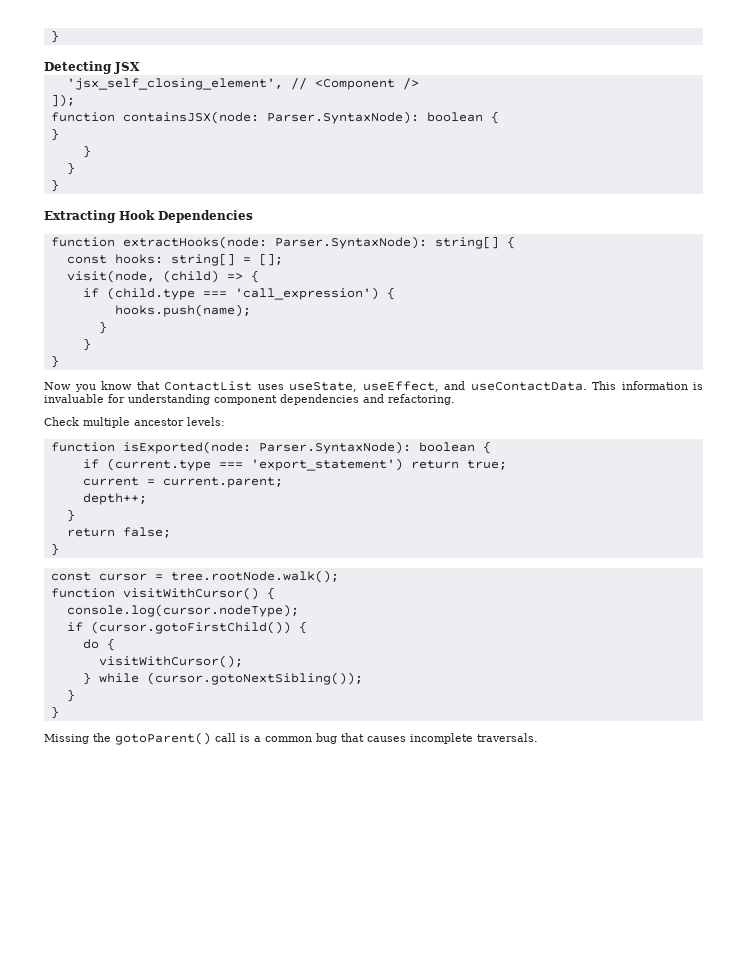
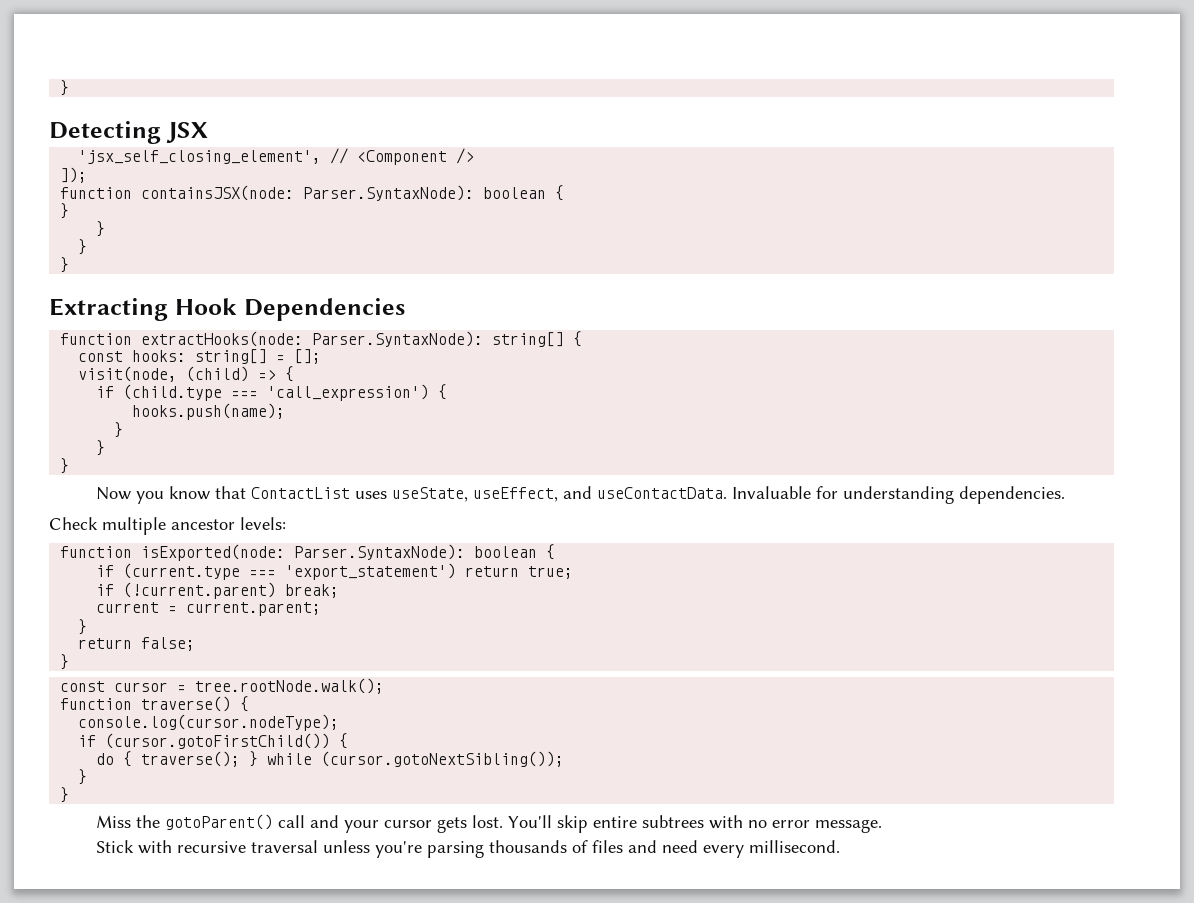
[592,381,703,390] [44,394,455,405] This information is invaluable for understanding component dependencies and refactoring. -> [732,486,1066,504] Invaluable for understanding dependencies.
(507, 465) none -> [96,582,340,599] // if (!current.parent) break;
[82,493,147,505] // depth++; -> (322, 609) none
[122,587,259,600] visitWithCursor() -> [141,696,232,712] traverse()
[98,655,243,668] // visitWithCursor(); // -> [141,751,241,767] traverse();
[44,734,89,744] Missing -> [96,815,132,828] Miss
[240,733,538,744] is a common bug that causes incomplete traversals. -> [310,815,883,833] [96,840,841,858] and your cursor gets lost. You'll skip entire subtrees with no error message. // Stick with recursive traversal unless you're parsing thousands of files and need every millisecond.

